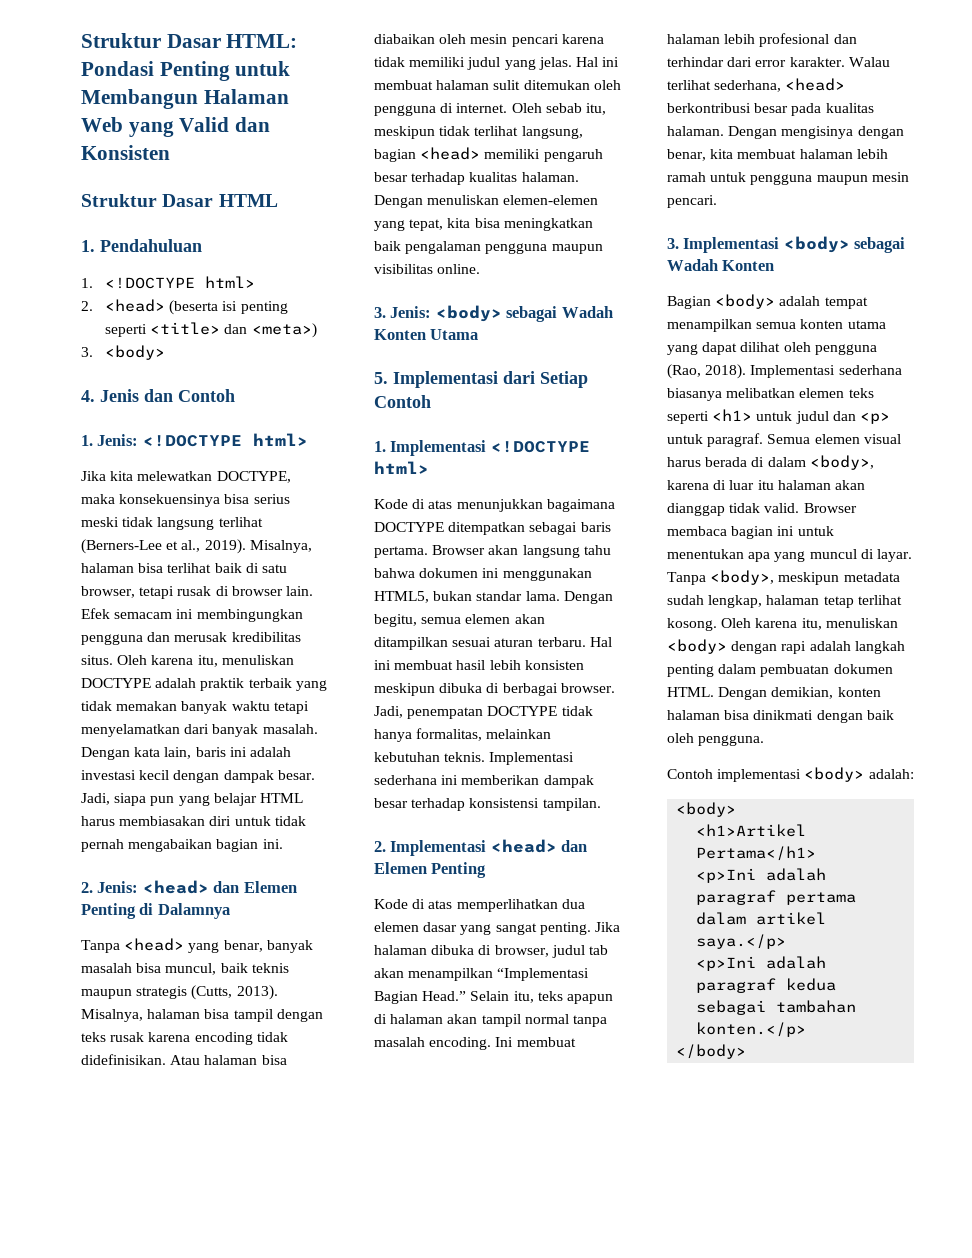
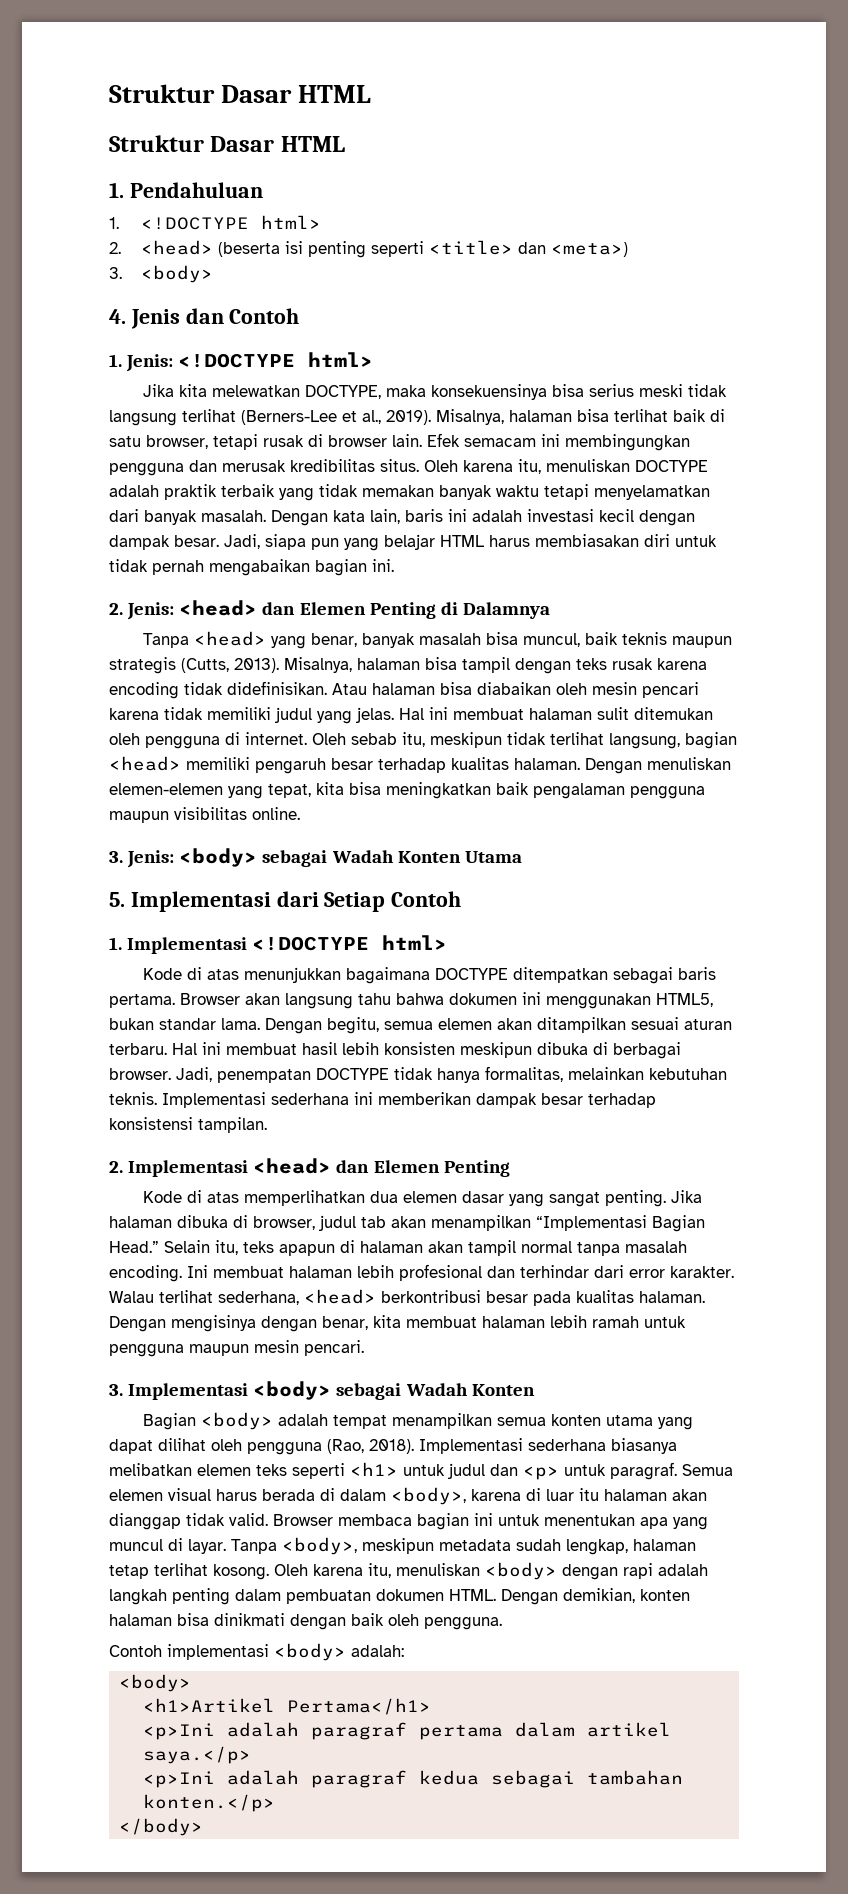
[81,33,298,48] [81,61,291,81] [81,89,289,109] [81,117,271,137] [81,145,170,160] Struktur Dasar HTML: Pondasi Penting untuk Membangun Halaman Web yang Valid dan Konsisten -> [109,84,372,103] Struktur Dasar HTML

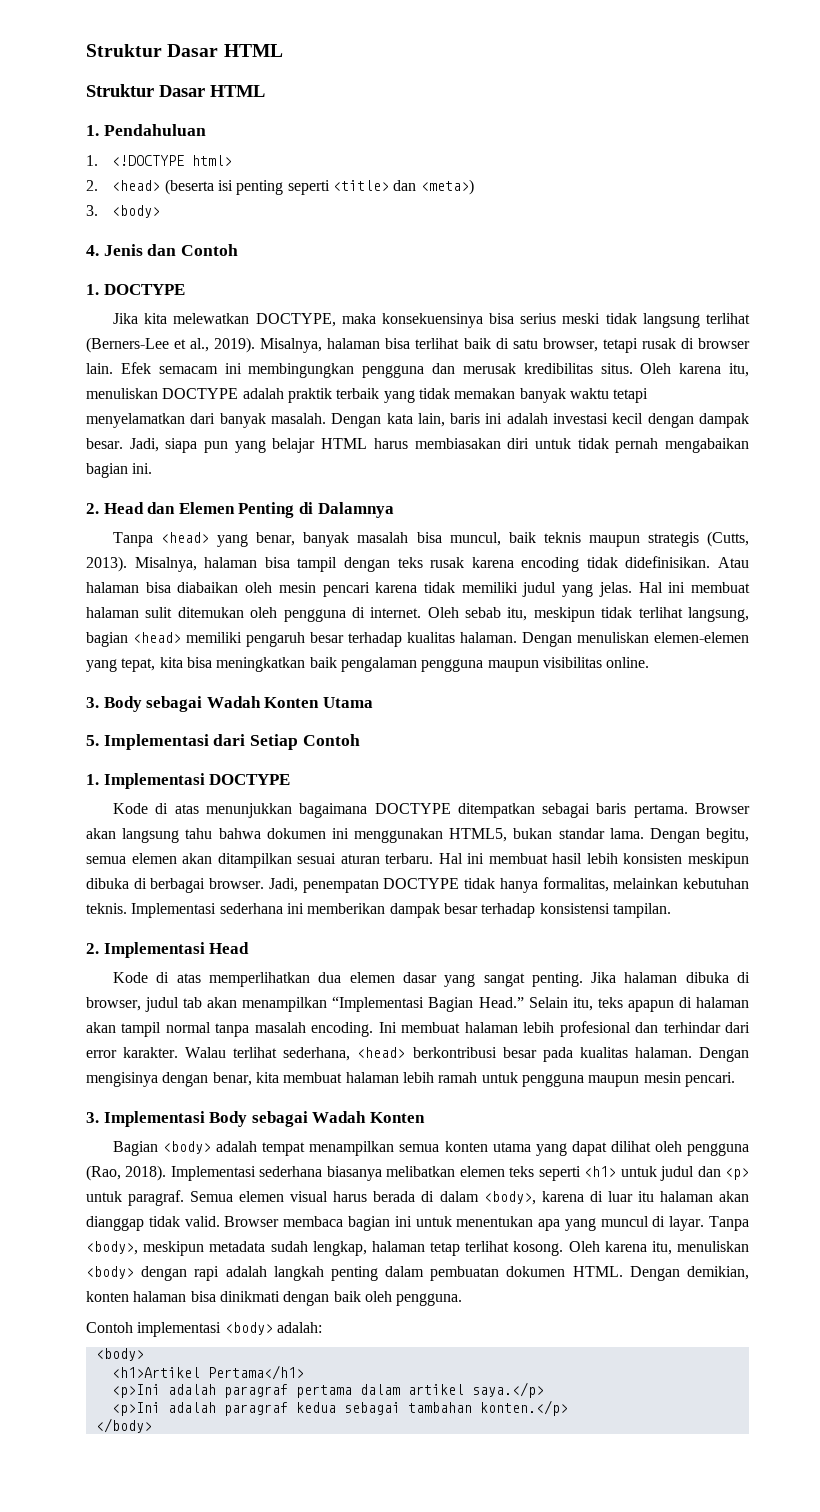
[126,352,374,372] Jenis: <!DOCTYPE html> -> [103,284,185,295] DOCTYPE
[127,600,258,620] Jenis: <head> -> [103,502,144,514] Head
[127,848,258,868] Jenis: <body> -> [103,696,142,712] Body
[252,935,448,951] <!DOCTYPE html> -> [209,774,291,785] DOCTYPE
[253,1158,510,1177] <head> dan Elemen Penting -> [209,942,250,954] Head
[253,1381,332,1400] <body> -> [209,1111,248,1127] Body

